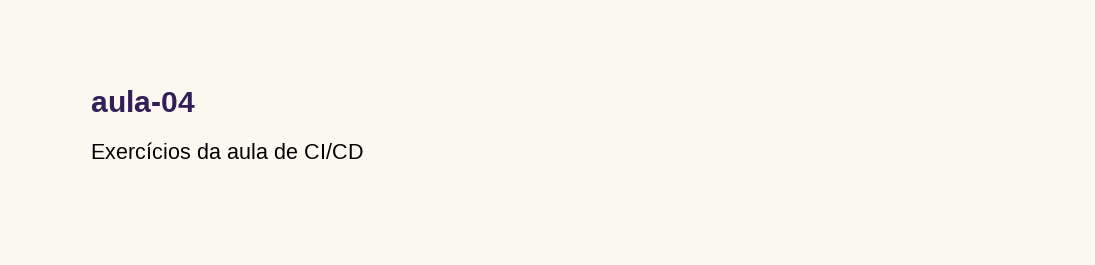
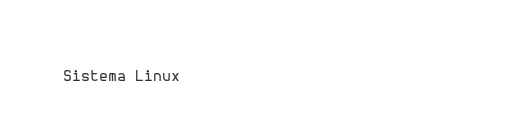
[91,90,195,112] [91,142,364,159] aula-04 // Exercícios da aula de CI/CD -> [63,70,180,81] Sistema Linux

